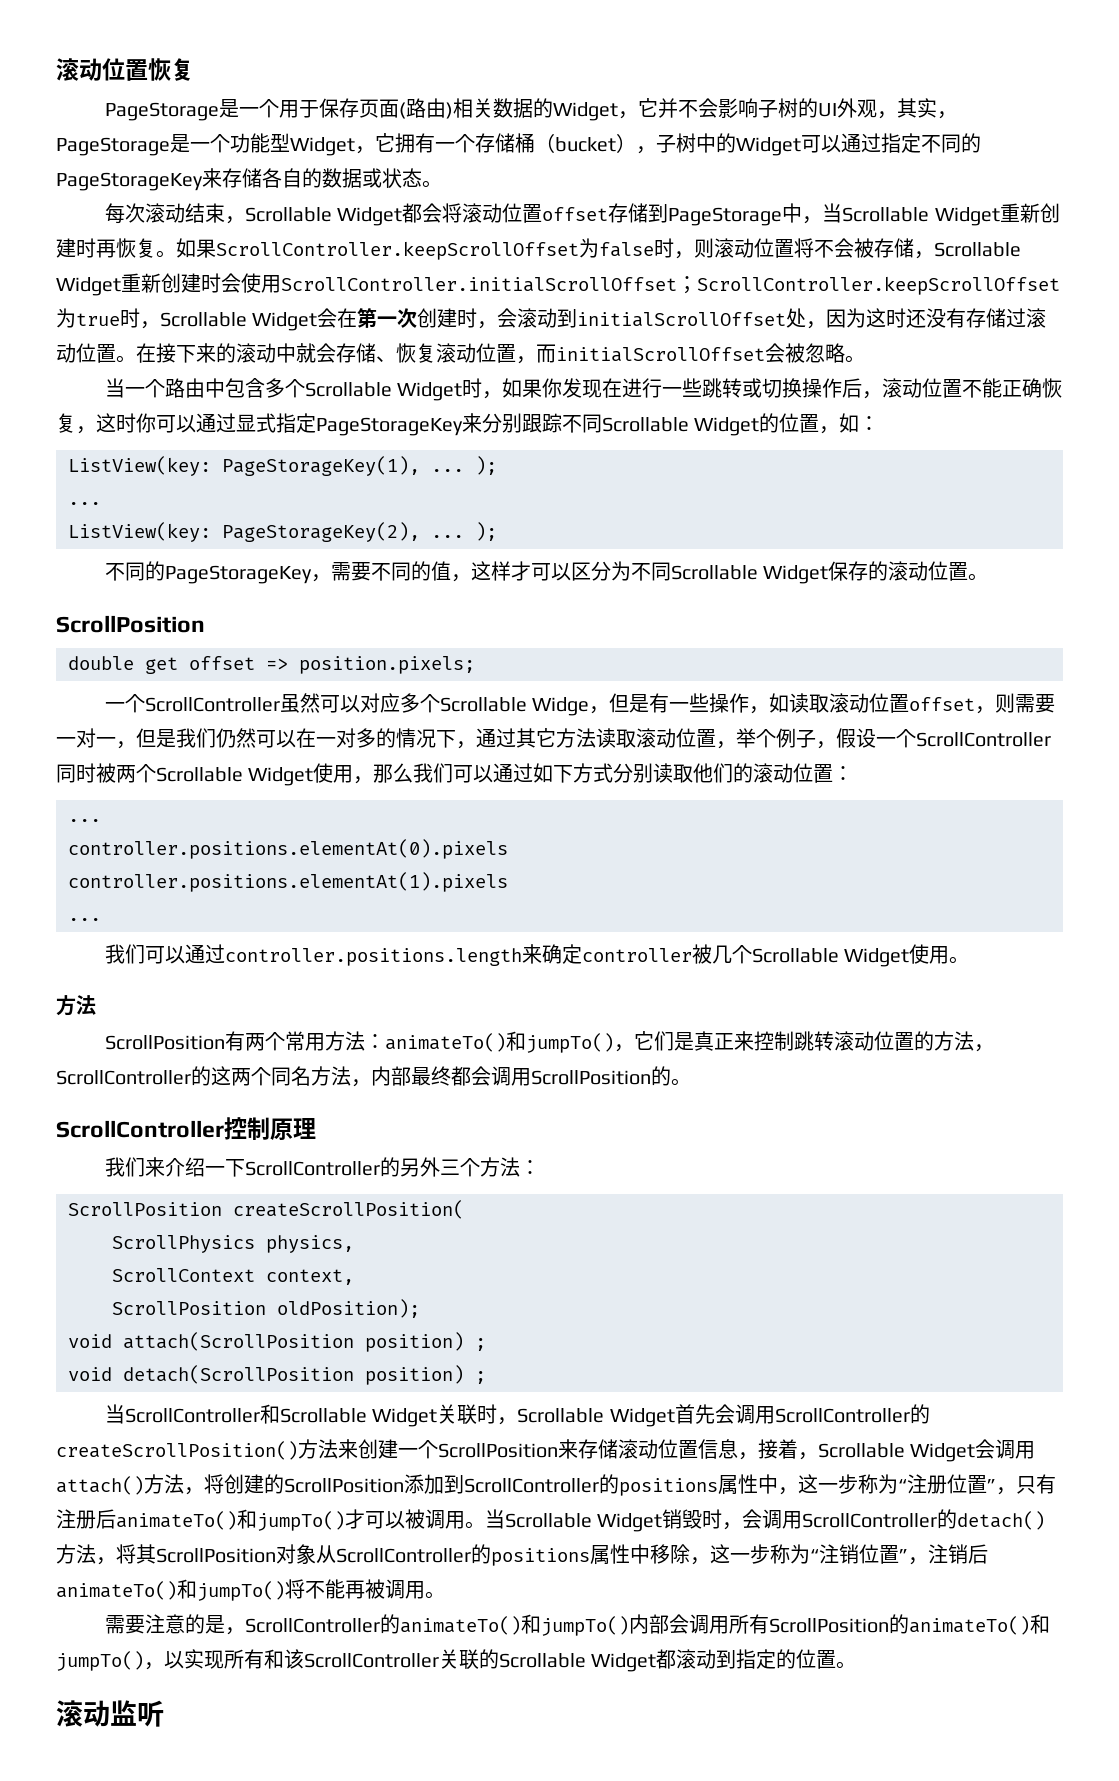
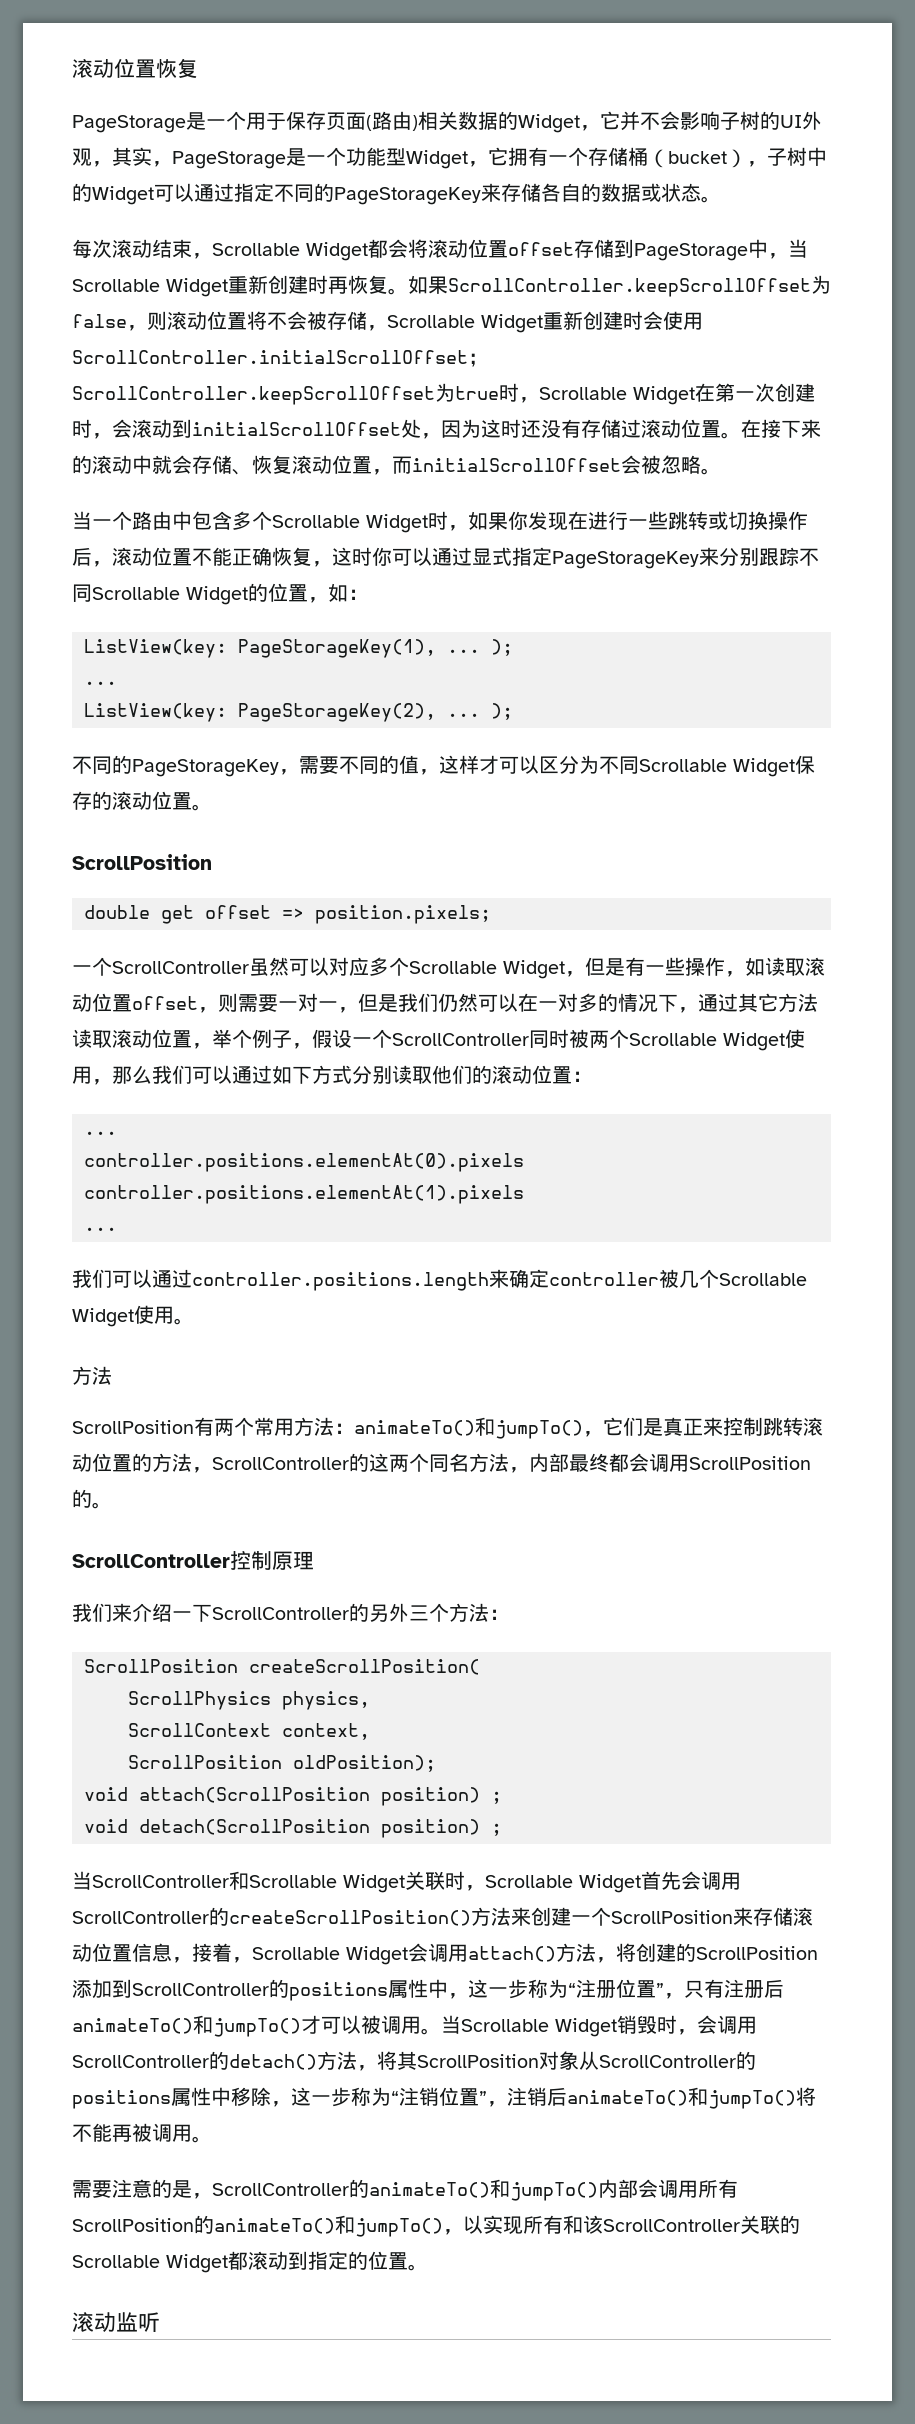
[654,238,674,258] 时 -> (127, 321) none
[317,308,338,328] 会 -> (695, 395) none
[532,697,590,716] Widge -> [503,960,565,979] Widget

